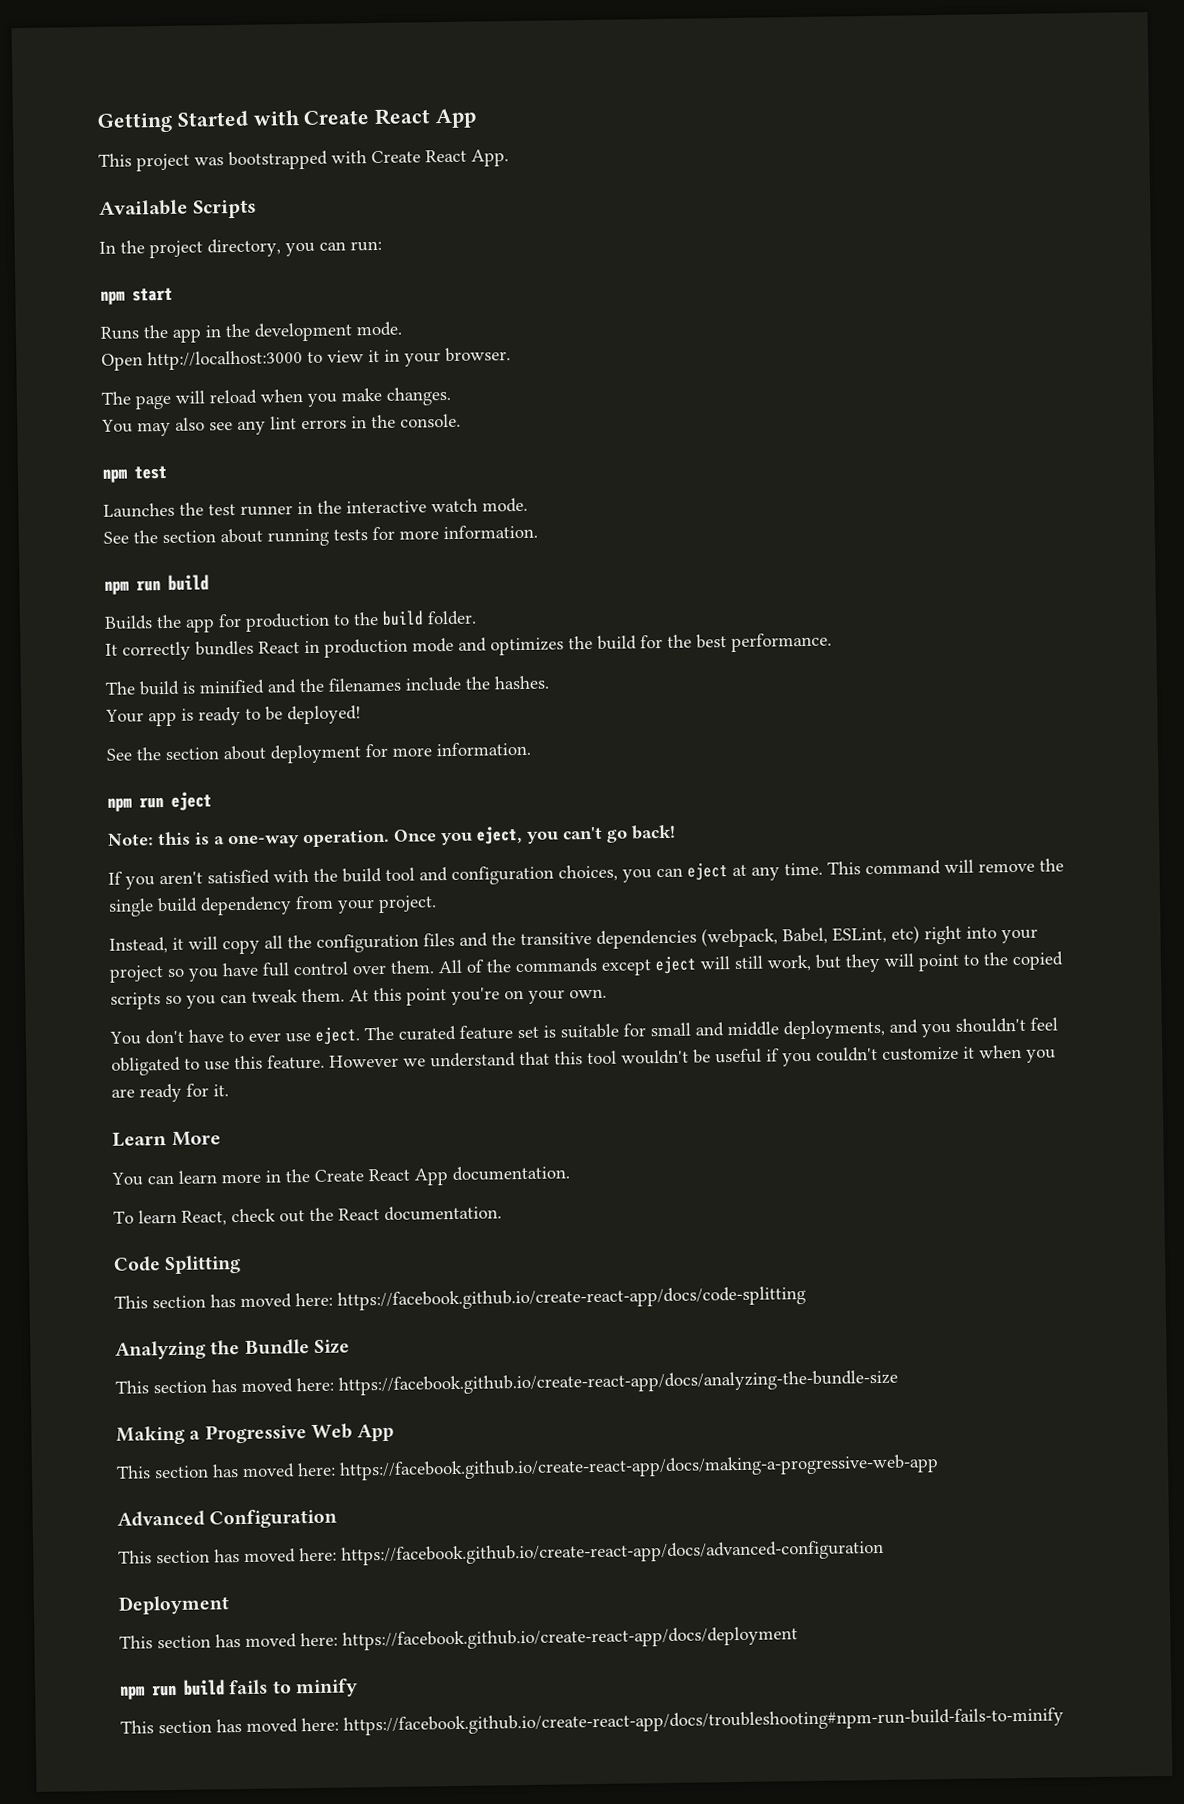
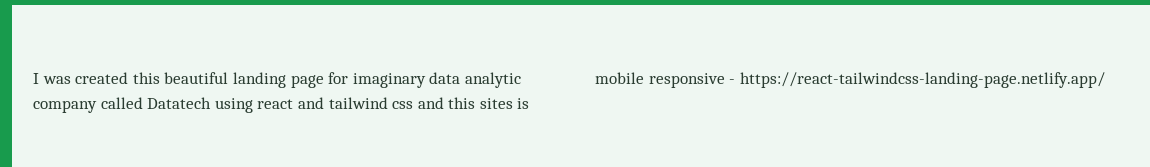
[97,108,478,133] [98,149,509,172] [99,199,257,219] [99,238,382,259] [100,287,173,305] [100,321,402,343] [101,347,511,371] [101,386,451,410] [101,413,461,437] [102,465,167,483] [103,497,528,518] [103,524,538,547] [104,574,209,595] [104,610,477,633] [105,632,832,661] [105,675,549,696] [105,705,361,727] [106,741,531,764] [107,791,212,812] [107,824,676,849] [108,858,1064,890] [108,895,437,917] [109,925,1038,955] [109,951,1063,983] [110,987,607,1010] [109,1017,1058,1045] [111,1044,1056,1076] [111,1083,229,1103] [112,1131,221,1147] [111,1165,570,1186] [113,1205,502,1226] [113,1254,242,1275] [114,1286,806,1311] [115,1339,350,1360] [115,1369,898,1396] [116,1423,395,1445] [116,1454,939,1481] [117,1508,338,1529] [118,1539,884,1566] [118,1595,230,1615] [119,1626,798,1651] [120,1678,358,1700] [120,1707,1064,1736] Getting Started with Create React App // This project was bootstrapped with Create React App. // Available Scripts // In the project directory, you can run: // npm start // Runs the app in the development mode. // Open http://localhost:3000 to view it in your browser. // The page will reload when you make changes. // You may also see any lint errors in the console. // npm test // Launches the test runner in the interactive watch mode. // See the section about running tests for more information. // npm run build // Builds the app for production to the build folder. // It correctly bundles React in production mode and optimizes the build for the best performance. // The build is minified and the filenames include the hashes. // Your app is ready to be deployed! // See the section about deployment for more information. // npm run eject // Note: this is a one-way operation. Once you eject, you can't go back! // If you aren't satisfied with the build tool and configuration choices, you can eject at any time. This command will remove the single build dependency from your project. // Instead, it will copy all the configuration files and the transitive dependencies (webpack, Babel, ESLint, etc) right into your project so you have full control over them. All of the commands except eject will still work, but they will point to the copied scripts so you can tweak them. At this point you're on your own. // You don't have to ever use eject. The curated feature set is suitable for small and middle deployments, and you shouldn't feel obligated to use this feature. However we understand that this tool wouldn't be useful if you couldn't customize it when you are ready for it. // Learn More // You can learn more in the Create React App documentation. // To learn React, check out the React documentation. // Code Splitting // This section has moved here: https://facebook.github.io/create-react-app/docs/code-splitting // Analyzing the Bundle Size // This section has moved here: https://facebook.github.io/create-react-app/docs/analyzing-the-bundle-size // Making a Progressive Web App // This section has moved here: https://facebook.github.io/create-react-app/docs/making-a-progressive-web-app // Advanced Configuration // This section has moved here: https://facebook.github.io/create-react-app/docs/advanced-configuration // Deployment // This section has moved here: https://facebook.github.io/create-react-app/docs/deployment // npm run build fails to minify // This section has moved here: https://facebook.github.io/create-react-app/docs/troubleshooting#npm-run-build-fails-to-minify -> [33,72,521,88] [33,97,530,113] [595,72,1105,88] I was created this beautiful landing page for imaginary data analytic company called Datatech using react and tailwind css and this sites is mobile responsive - https://react-tailwindcss-landing-page.netlify.app/

